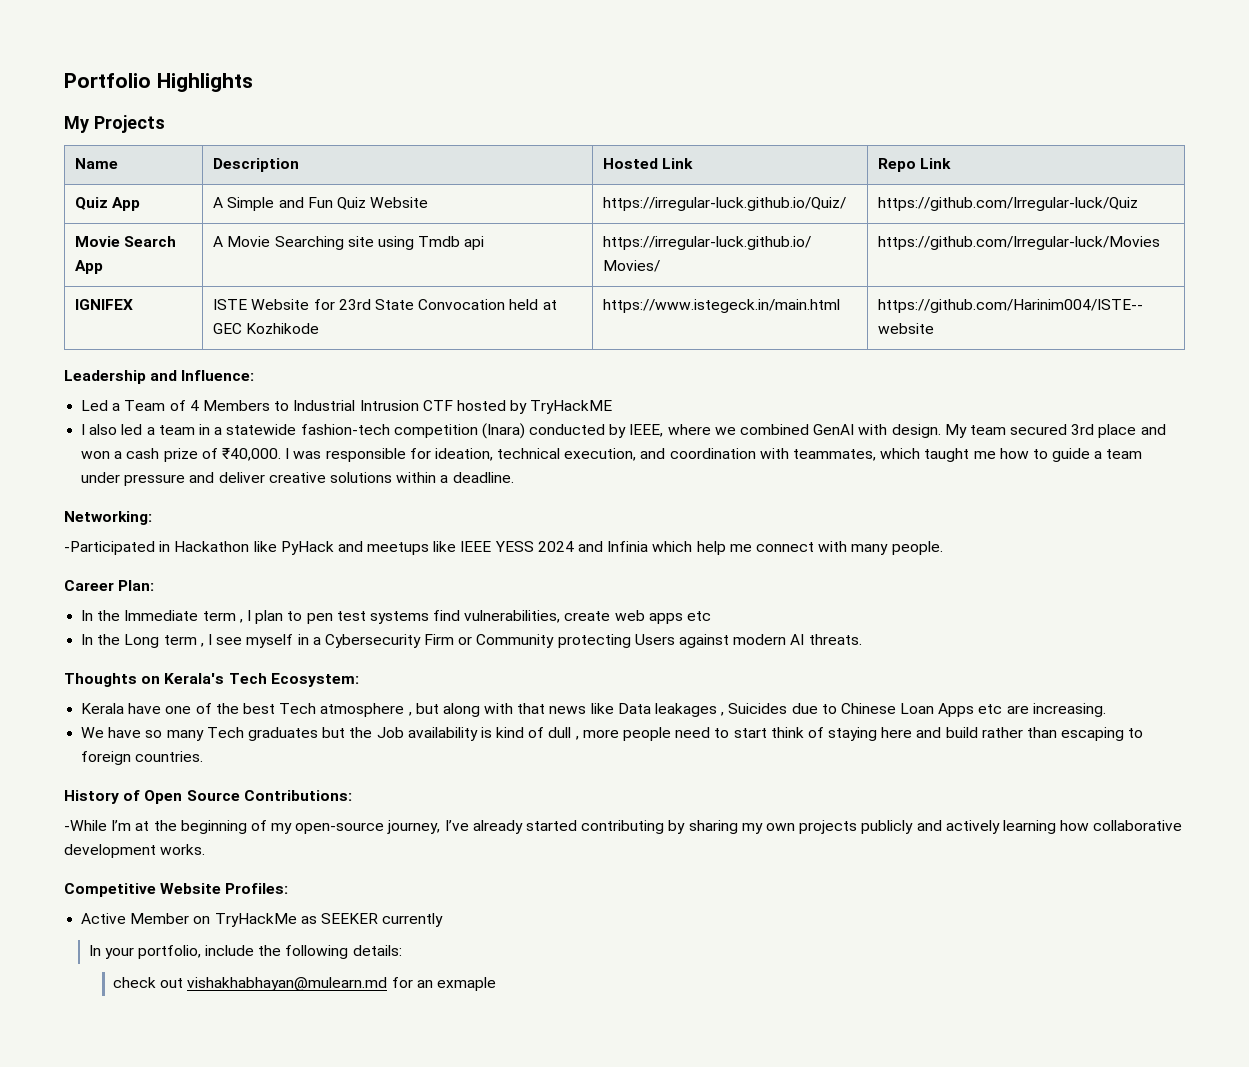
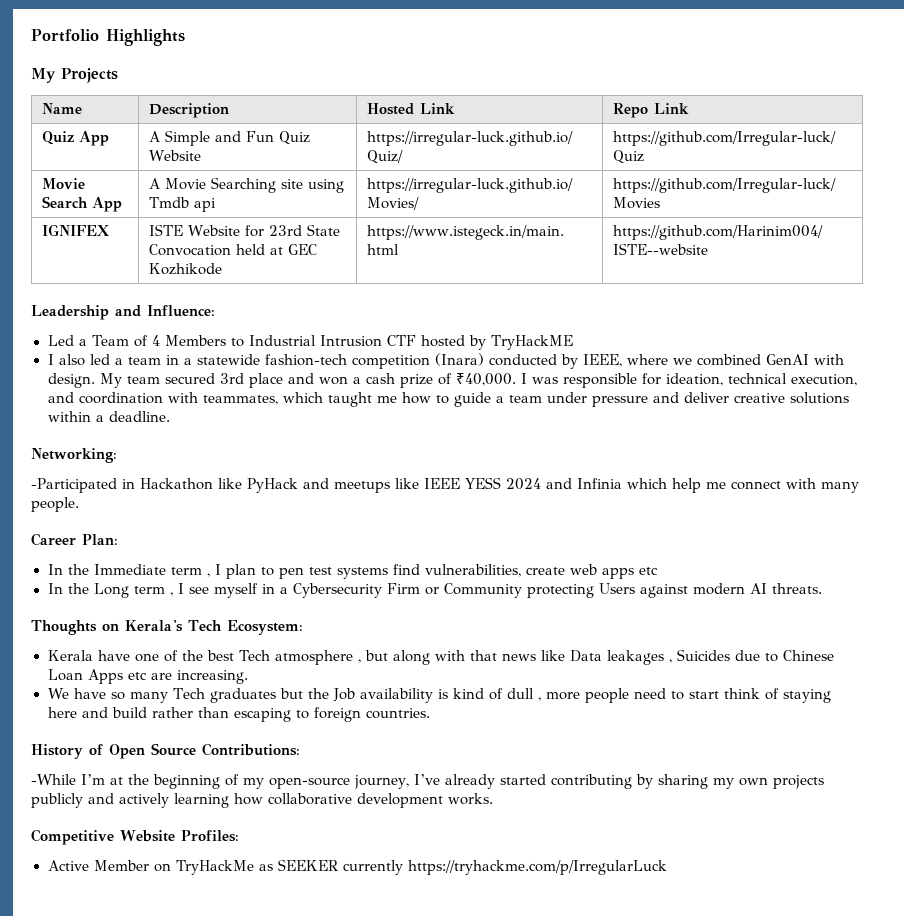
[88,945,402,959] [113,977,496,991] // In your portfolio, include the following details: // check out vishakhabhayan@mulearn.md for an exmaple -> [408,860,668,875] https://tryhackme.com/p/IrregularLuck

